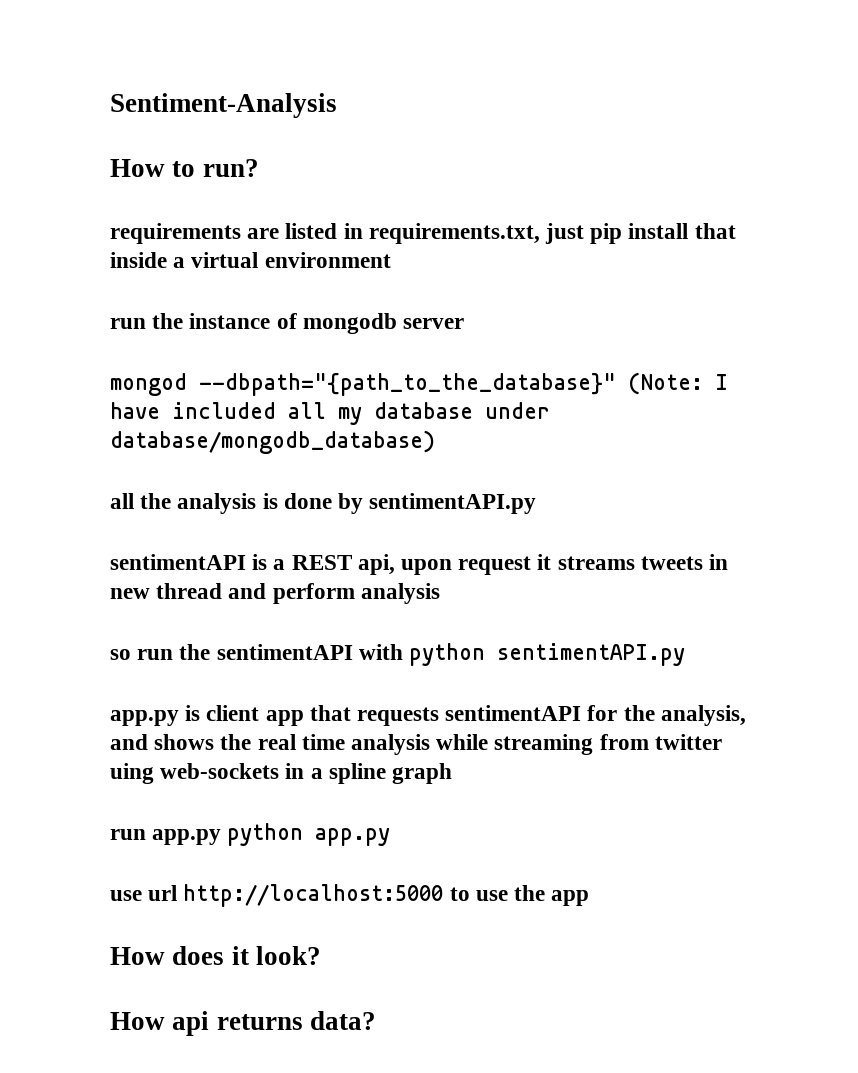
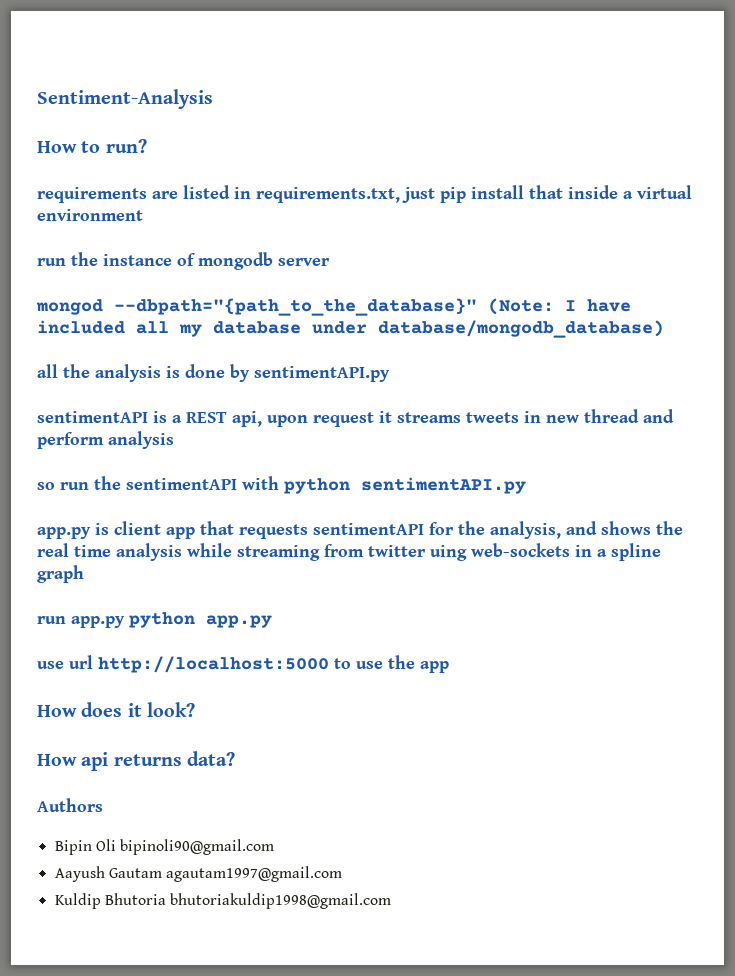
(376, 1020) none -> [37,798,103,812] [54,839,275,855] [54,866,343,882] [54,893,392,909] // Authors // Bipin Oli bipinoli90@gmail.com // Aayush Gautam agautam1997@gmail.com // Kuldip Bhutoria bhutoriakuldip1998@gmail.com

